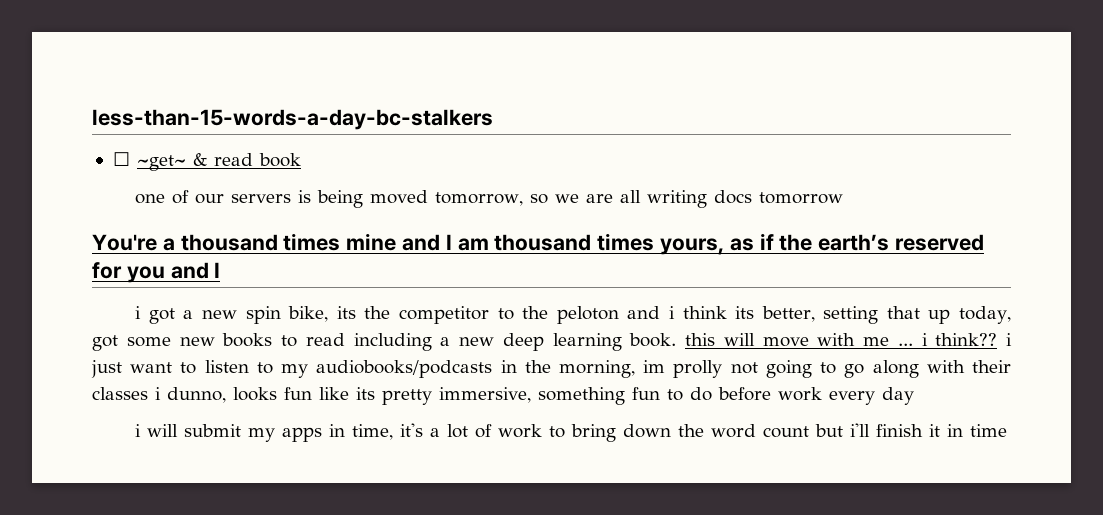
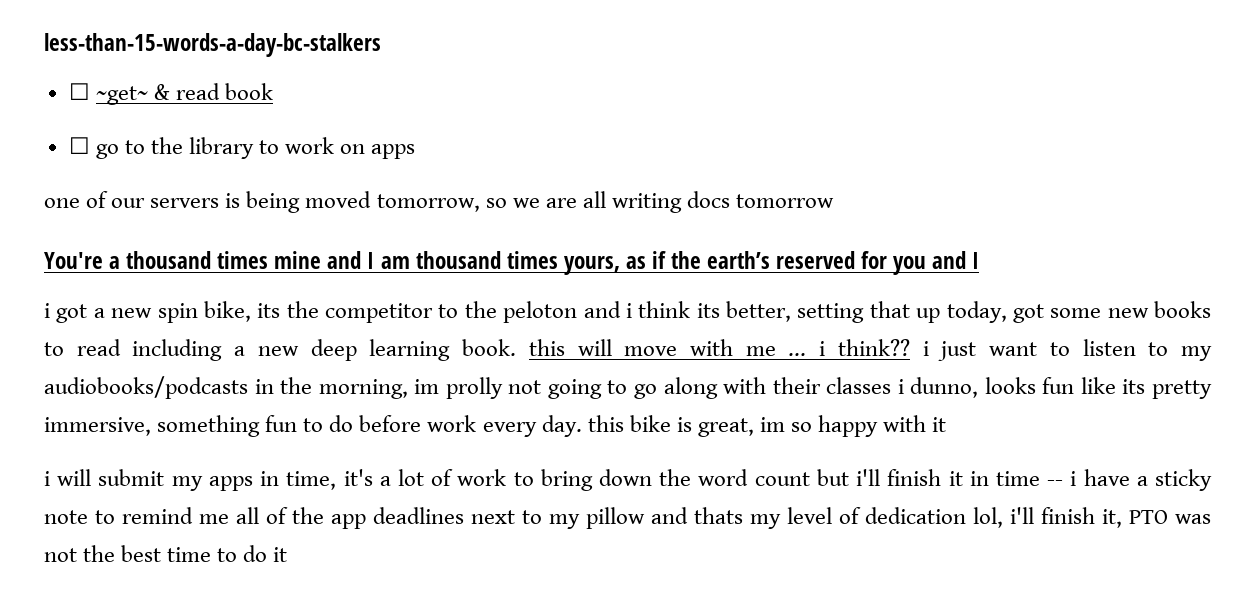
(301, 160) none -> [68,137,416,159] // ☐ go to the library to work on apps
[882,387,914,405] day -> [541,415,947,437] day. this bike is great, im so happy with it
(1008, 430) none -> [1047,469,1212,491] [44,507,1211,529] [44,545,288,562] -- i have a sticky note to remind me all of the app deadlines next to my pillow and thats my level of dedication lol, i'll finish it, PTO was not the best time to do it

